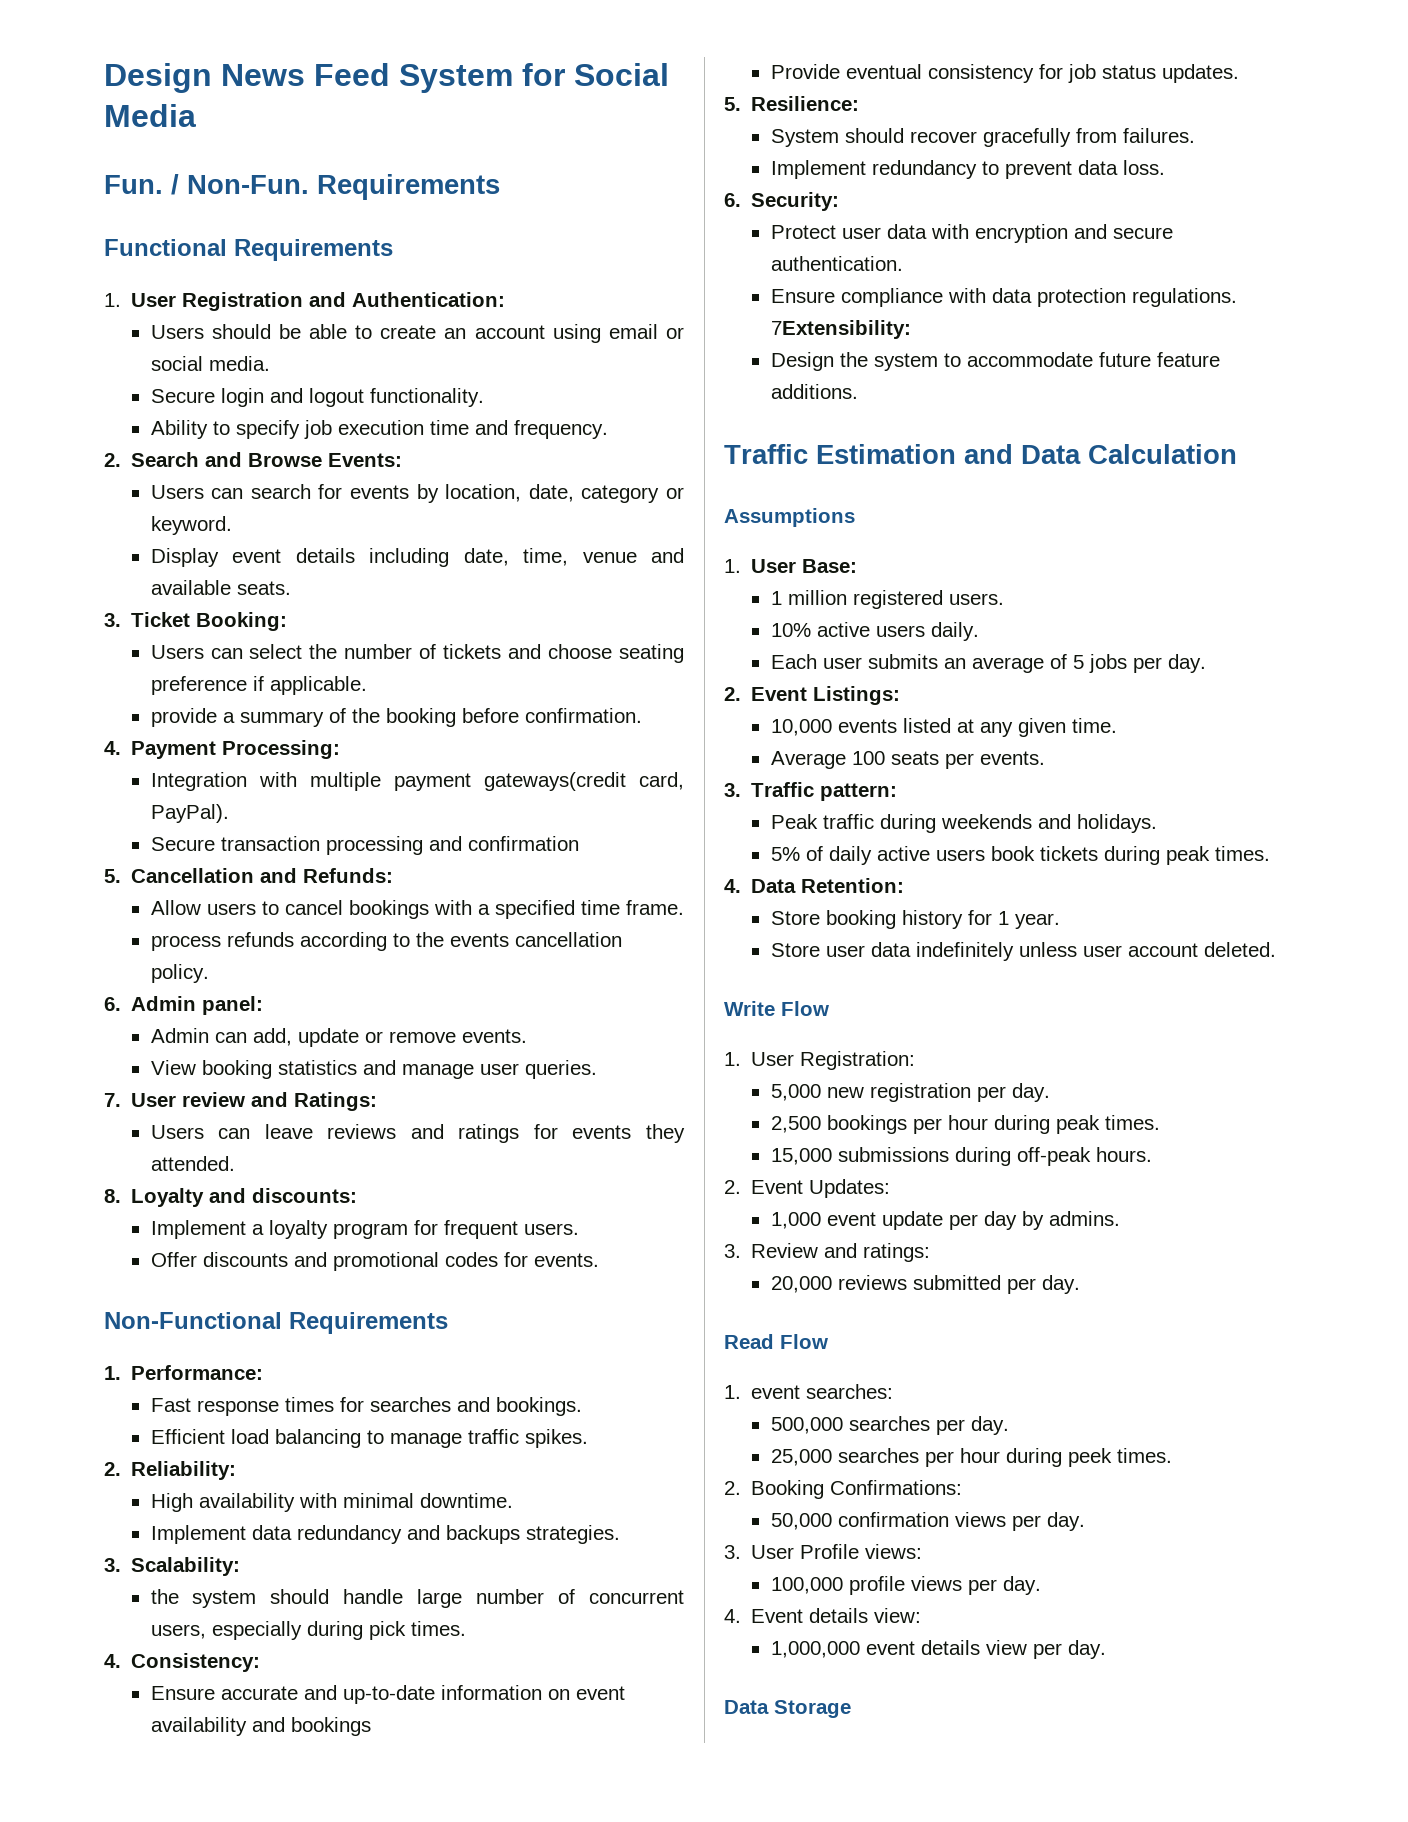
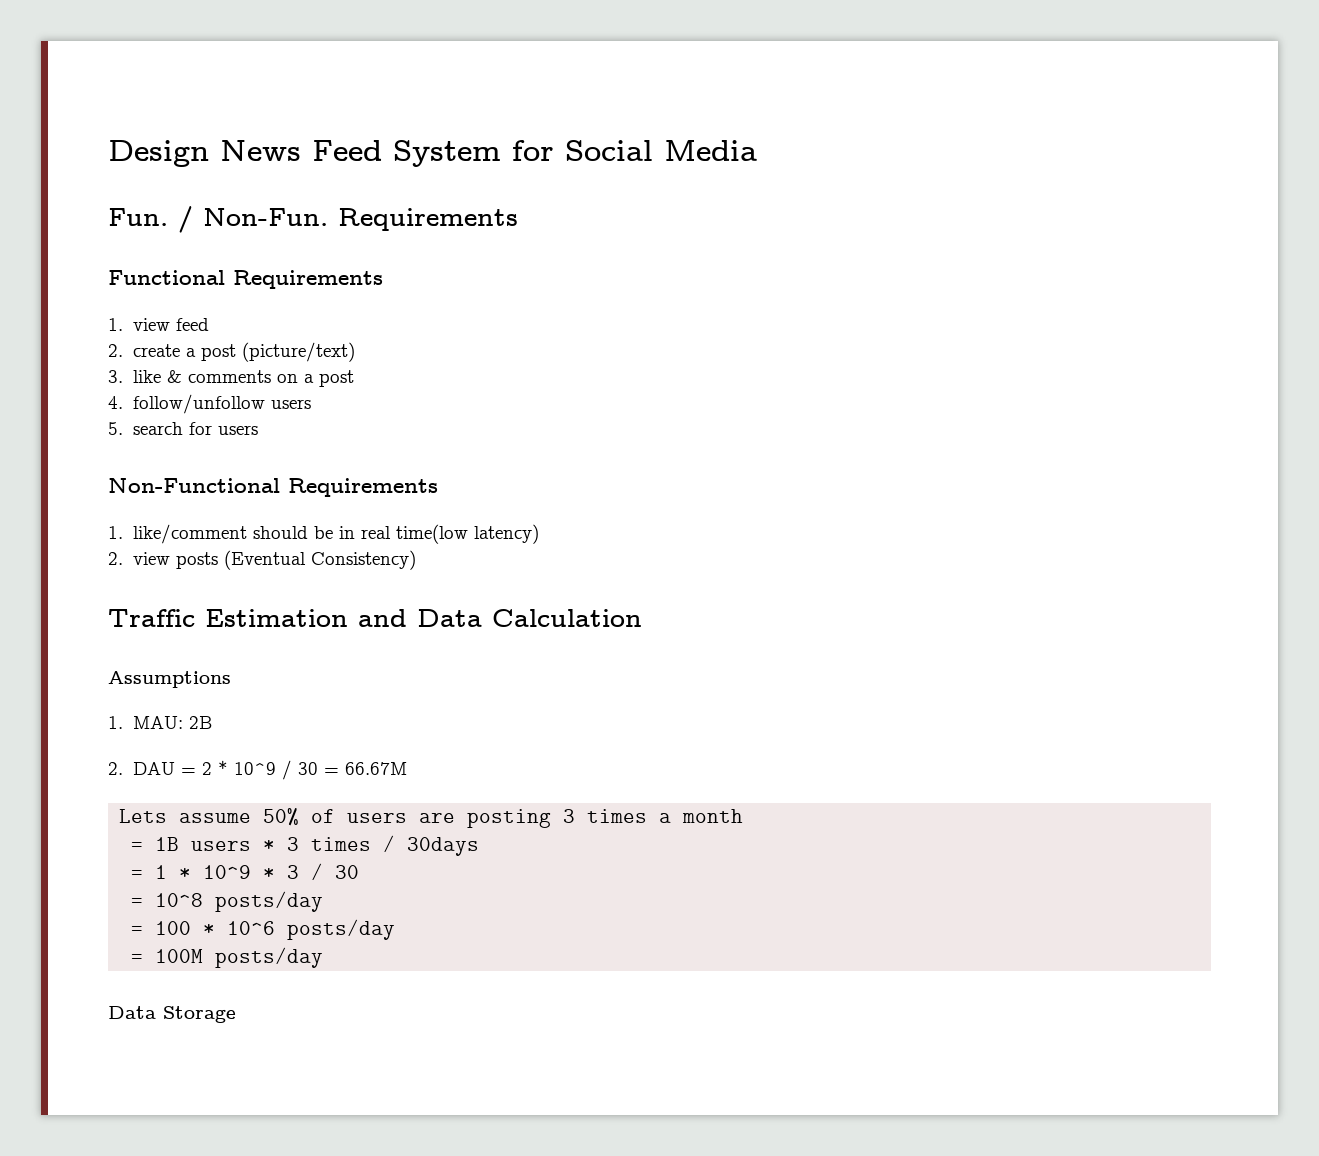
[131,292,506,311] [150,324,684,343] [150,356,270,371] [150,388,484,407] [150,420,608,439] [104,452,403,467] [150,484,684,503] [150,516,232,535] [150,548,684,567] [150,580,291,595] [104,612,288,631] [150,644,684,663] [150,676,367,695] [150,708,642,727] [104,740,341,759] [150,772,684,791] [150,804,229,823] [150,836,579,855] [104,868,394,883] [150,900,684,919] [150,932,622,951] [150,964,209,983] [104,996,264,1015] [150,1028,527,1047] [150,1060,597,1079] [104,1092,378,1111] [150,1124,685,1143] [150,1156,235,1171] [104,1188,358,1207] [150,1220,579,1239] [150,1252,599,1271] [104,1312,448,1334] [104,1365,264,1380] [150,1397,582,1416] [150,1429,588,1448] [104,1461,237,1480] [150,1493,513,1512] [150,1525,620,1544] [104,1557,241,1576] [150,1589,684,1608] [150,1621,466,1640] [104,1653,261,1672] [150,1685,625,1704] [150,1717,371,1736] [770,64,1239,83] [724,96,860,111] [770,128,1195,147] [770,160,1165,179] [724,192,840,211] [770,224,1173,243] [770,256,903,271] [770,288,1237,307] [770,320,911,339] [770,352,1220,371] [770,384,858,399] User Registration and Authentication: // Users should be able to create an account using email or social media. // Secure login and logout functionality. // Ability to specify job execution time and frequency. // 2. Search and Browse Events: // Users can search for events by location, date, category or keyword. // Display event details including date, time, venue and available seats. // 3. Ticket Booking: // Users can select the number of tickets and choose seating preference if applicable. // provide a summary of the booking before confirmation. // 4. Payment Processing: // Integration with multiple payment gateways(credit card, PayPal). // Secure transaction processing and confirmation // 5. Cancellation and Refunds: // Allow users to cancel bookings with a specified time frame. // process refunds according to the events cancellation policy. // 6. Admin panel: // Admin can add, update or remove events. // View booking statistics and manage user queries. // 7. User review and Ratings: // Users can leave reviews and ratings for events they attended. // 8. Loyalty and discounts: // Implement a loyalty program for frequent users. // Offer discounts and promotional codes for events. // Non-Functional Requirements // 1. Performance: // Fast response times for searches and bookings. // Efficient load balancing to manage traffic spikes. // 2. Reliability: // High availability with minimal downtime. // Implement data redundancy and backups strategies. // 3. Scalability: // the system should handle large number of concurrent users, especially during pick times. // 4. Consistency: // Ensure accurate and up-to-date information on event availability and bookings // Provide eventual consistency for job status updates. // 5. Resilience: // System should recover gracefully from failures. // Implement redundancy to prevent data loss. // 6. Security: // Protect user data with encryption and secure authentication. // Ensure compliance with data protection regulations. 7Extensibility: // Design the system to accommodate future feature additions. -> [132,318,209,331] [108,342,355,362] [108,370,354,387] [108,394,311,414] [108,422,258,435] [108,478,438,497] [108,524,539,544] [108,550,416,570] view feed // 2. create a post (picture/text) // 3. like & comments on a post // 4. follow/unfollow users // 5. search for users // Non-Functional Requirements // 1. like/comment should be in real time(low latency) // 2. view posts (Eventual Consistency)
[751,559,858,573] [770,590,1004,609] [770,622,979,641] [770,654,1206,673] [724,686,901,705] [770,718,1117,737] [770,751,1045,769] [724,782,898,801] [770,814,1157,833] [770,846,1270,865] [724,878,905,893] [770,910,1060,929] [770,942,1276,961] [724,1001,829,1016] [724,1051,916,1070] [770,1083,1050,1102] [770,1115,1160,1134] [770,1147,1152,1166] [724,1179,891,1198] [770,1211,1120,1230] [724,1243,931,1262] [770,1275,1080,1294] [724,1334,828,1349] [724,1384,894,1399] [770,1416,1009,1435] [770,1448,1172,1467] [724,1480,963,1499] [770,1512,1085,1531] [724,1544,923,1559] [770,1576,1041,1595] [724,1608,922,1623] [770,1640,1106,1659] User Base: // 1 million registered users. // 10% active users daily. // Each user submits an average of 5 jobs per day. // 2. Event Listings: // 10,000 events listed at any given time. // Average 100 seats per events. // 3. Traffic pattern: // Peak traffic during weekends and holidays. // 5% of daily active users book tickets during peak times. // 4. Data Retention: // Store booking history for 1 year. // Store user data indefinitely unless user account deleted. // Write Flow // 1. User Registration: // 5,000 new registration per day. // 2,500 bookings per hour during peak times. // 15,000 submissions during off-peak hours. // 2. Event Updates: // 1,000 event update per day by admins. // 3. Review and ratings: // 20,000 reviews submitted per day. // Read Flow // 1. event searches: // 500,000 searches per day. // 25,000 searches per hour during peek times. // 2. Booking Confirmations: // 50,000 confirmation views per day. // 3. User Profile views: // 100,000 profile views per day. // 4. Event details view: // 1,000,000 event details view per day. -> [132,716,212,729] [108,760,407,780] [119,808,744,828] [131,835,480,856] [131,863,360,880] [131,891,324,912] [131,919,396,940] [131,947,324,968] MAU: 2B // 2. DAU = 2 * 10^9 / 30 = 66.67M // Lets assume 50% of users are posting 3 times a month // = 1B users * 3 times / 30days // = 1 * 10^9 * 3 / 30 // = 10^8 posts/day // = 100 * 10^6 posts/day // = 100M posts/day

